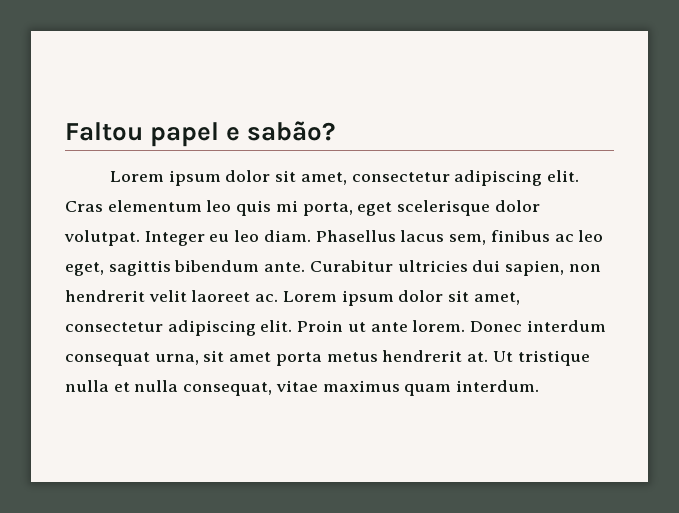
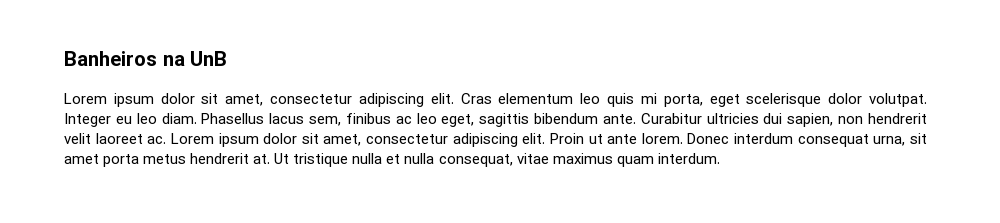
[65,121,336,147] Faltou papel e sabão? -> [64,51,228,66] Banheiros na UnB

